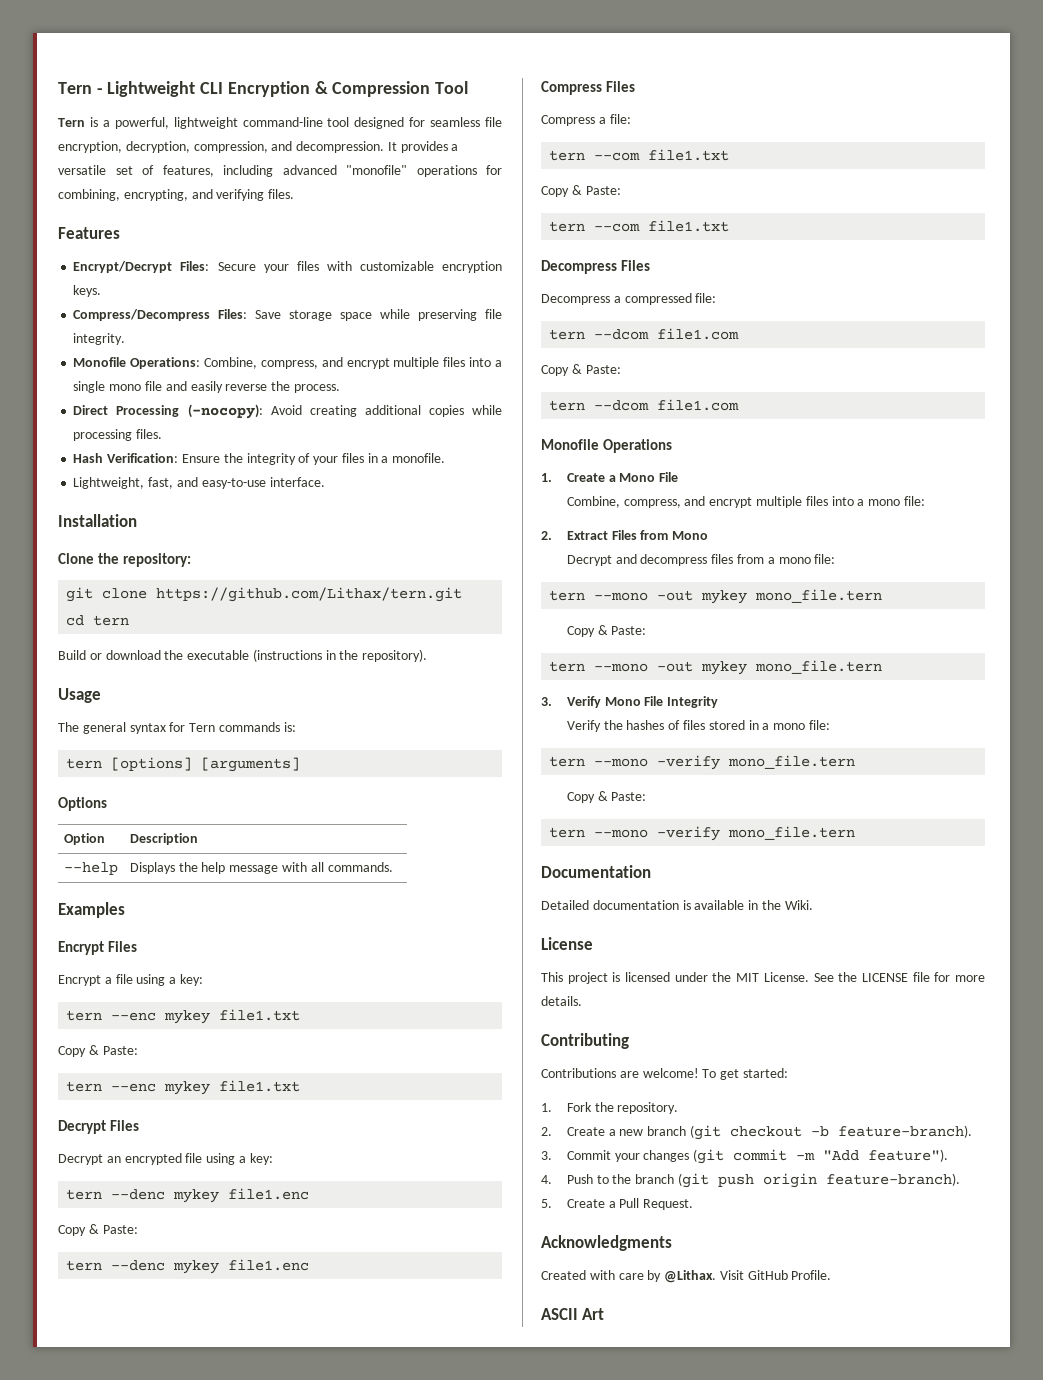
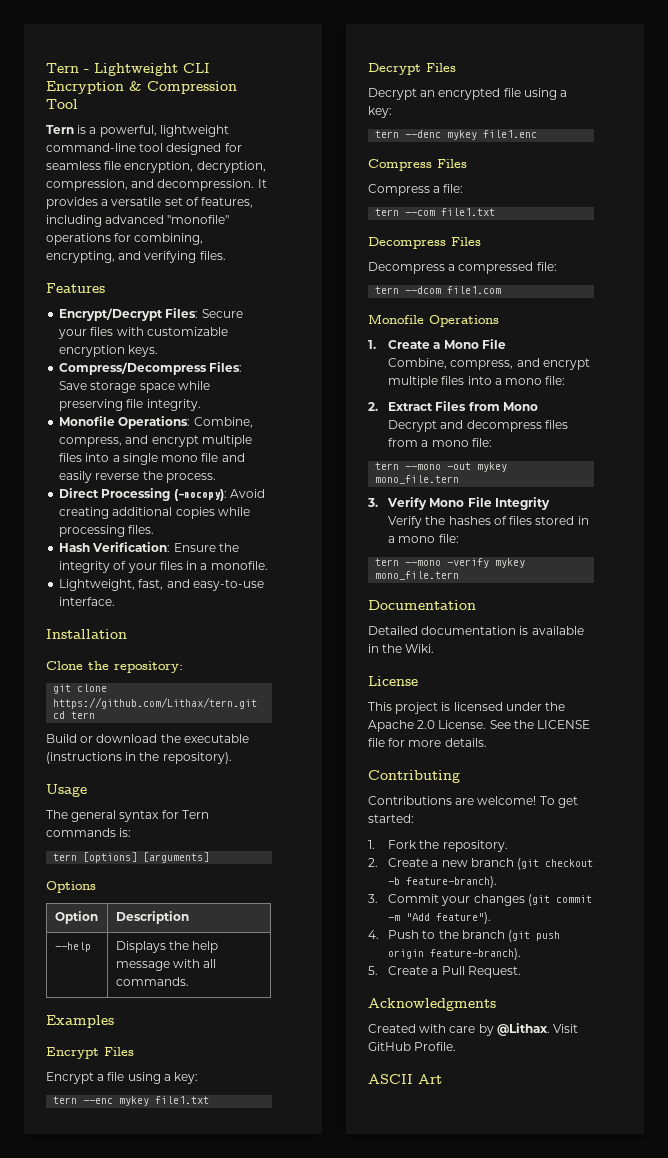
[58,1045,138,1057] [66,1080,301,1095] // Copy & Paste: // tern --enc mykey file1.txt -> (210, 1100) none
[58,1224,138,1236] [66,1259,310,1274] // Copy & Paste: // tern --denc mykey file1.enc -> (538, 134) none
[541,185,621,197] [549,220,730,232] // Copy & Paste: // tern --com file1.txt -> (496, 212) none
[541,364,621,376] [549,399,740,411] // Copy & Paste: // tern --dcom file1.com -> (502, 290) none
[566,625,647,637] [549,660,883,675] // Copy & Paste: // tern --mono -out mykey mono_file.tern -> (460, 479) none
[728,755,856,769] [566,791,647,803] [549,826,721,841] mono_file.tern // Copy & Paste: // tern --mono -verify -> [495,558,526,568] mykey
[736,973,760,982] MIT -> [368,720,436,732] Apache 2.0

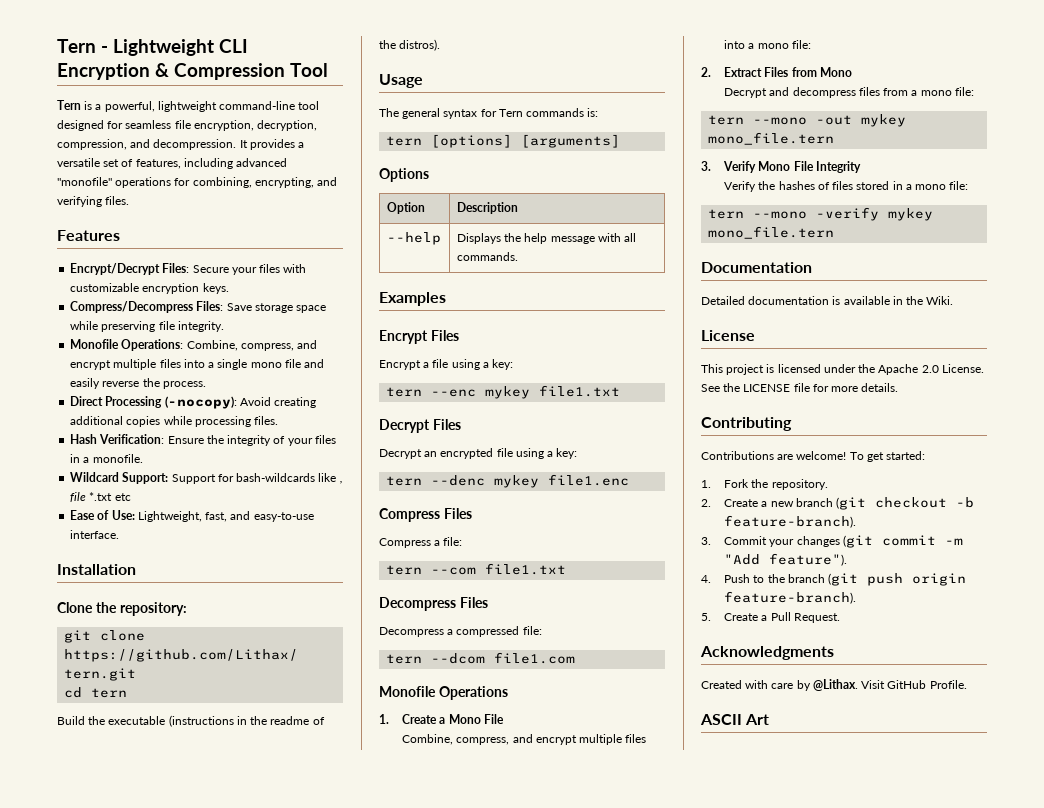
(268, 565) none -> [70,472,343,484] [70,492,131,502] [70,510,135,520] Wildcard Support: Support for bash-wildcards like , file *.txt etc // Ease of Use:
[80,734,158,743] or download -> (85, 720) none
[162,752,232,764] repository). -> [270,716,325,725] [379,39,441,51] readme of the distros).

